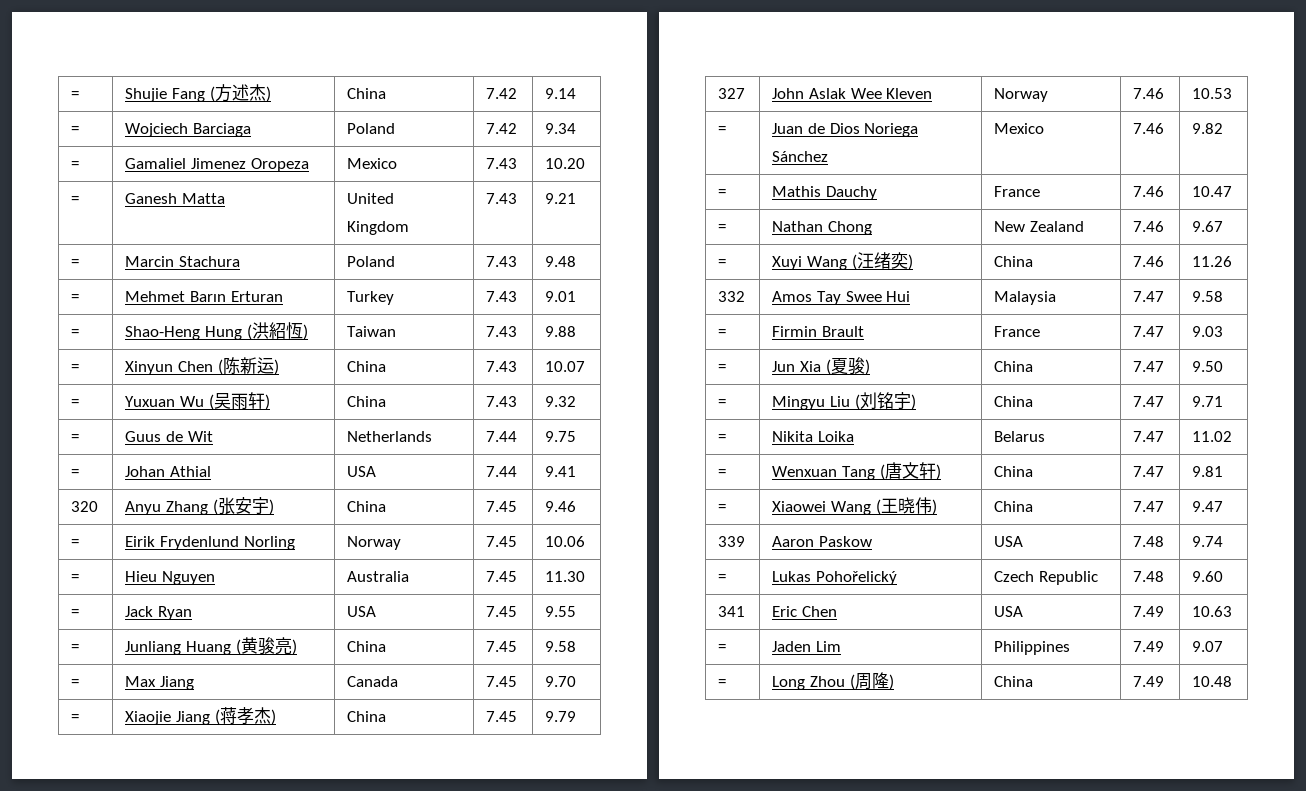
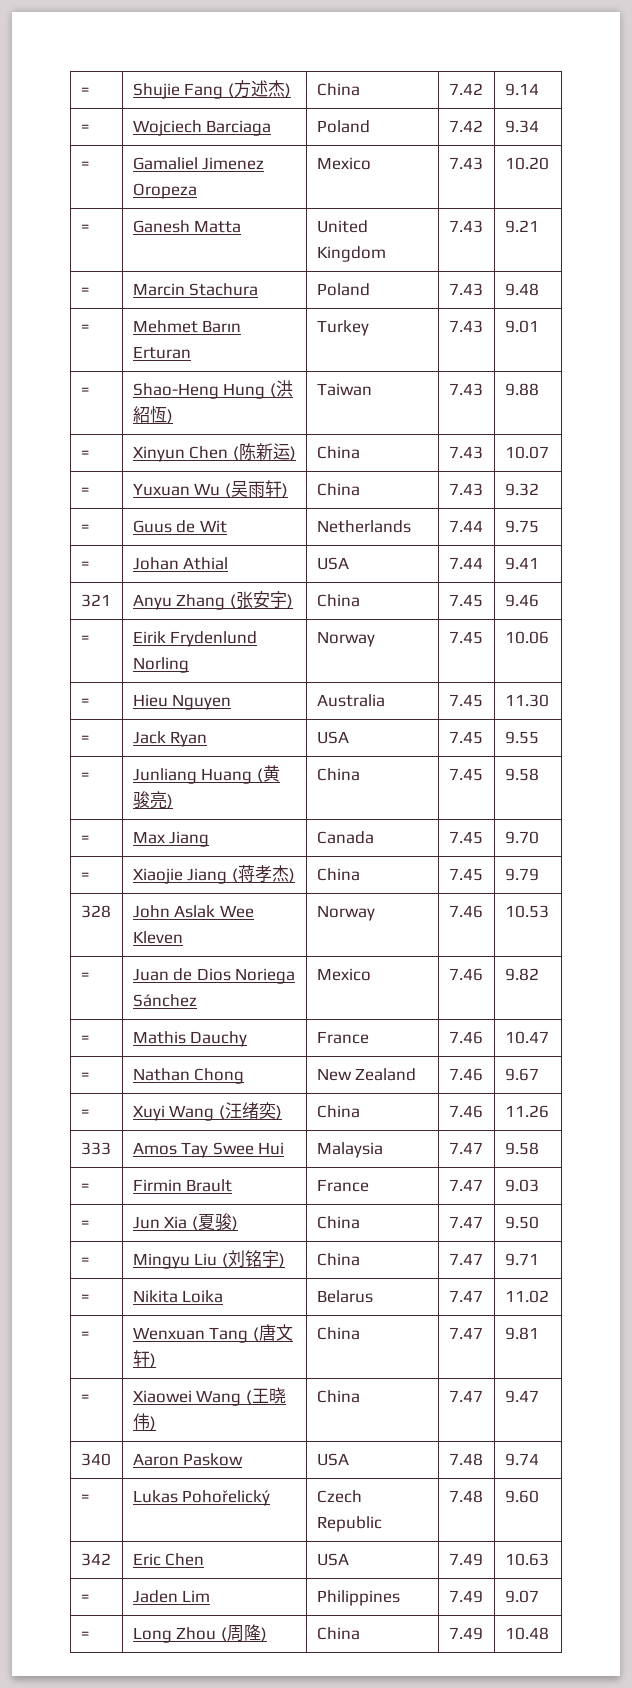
[71,501,99,512] 320 -> [80,594,111,607] 321
[718,88,746,99] 327 -> [80,905,111,918] 328
[718,291,746,302] 332 -> [80,1142,111,1155] 333
[718,536,746,547] 339 -> [80,1453,111,1466] 340
[718,606,746,617] 341 -> [80,1553,111,1566] 342

